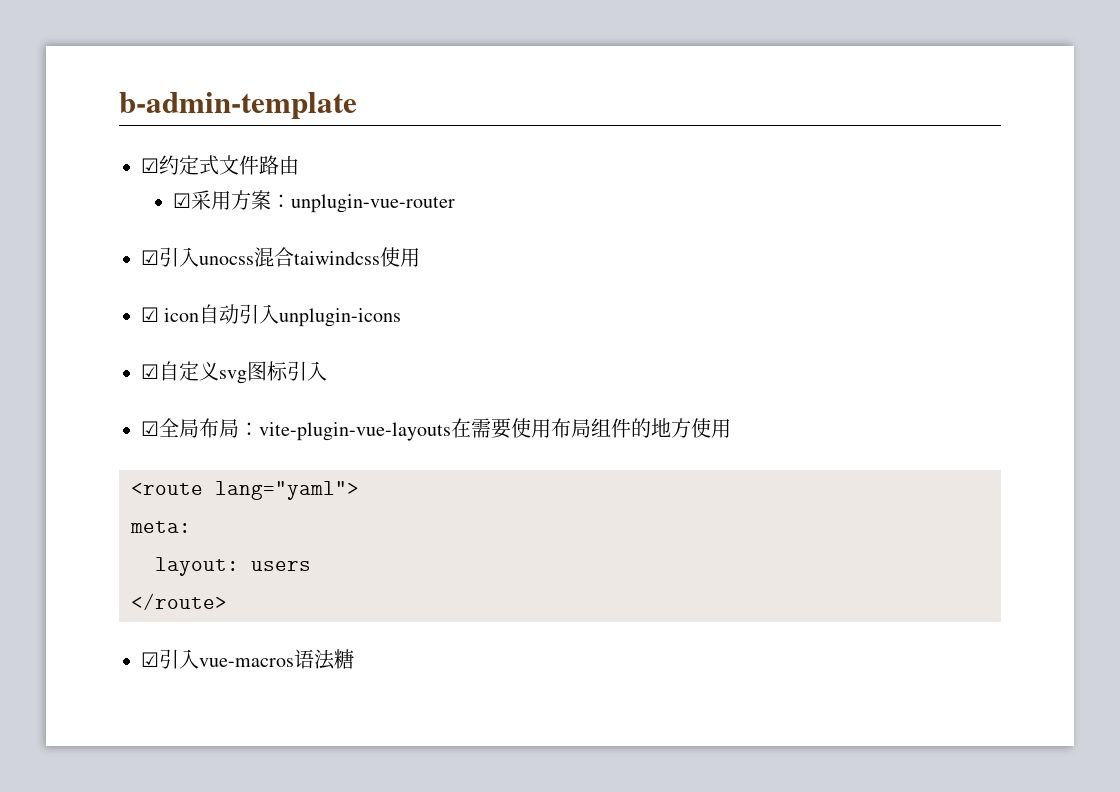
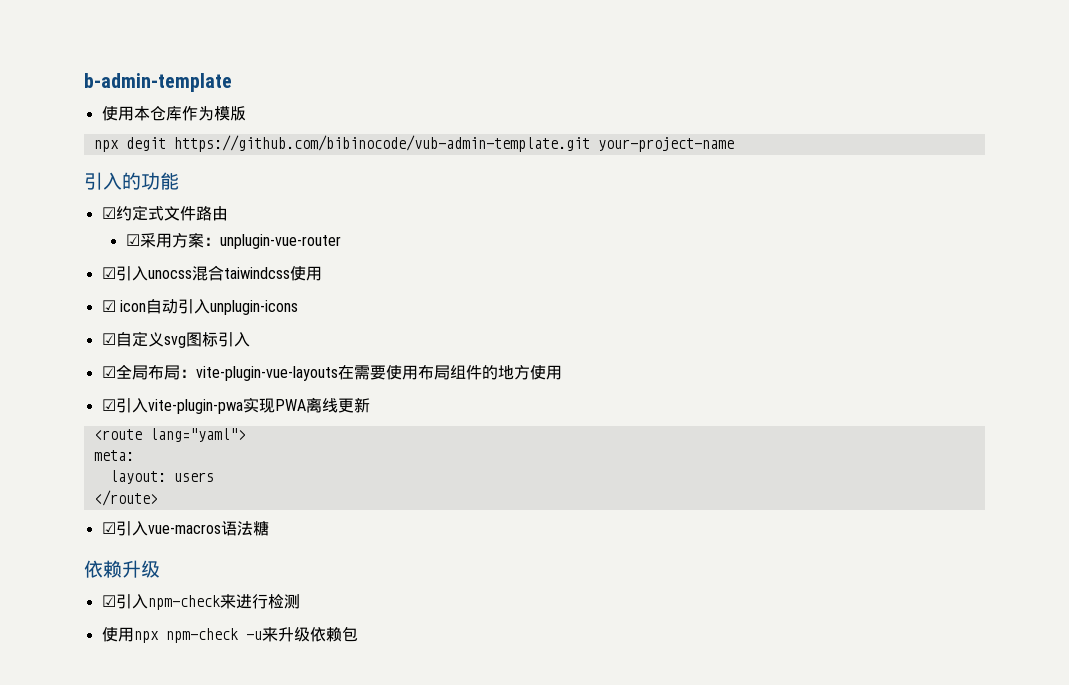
(357, 105) none -> [101,106,246,121] [93,135,734,152] [84,172,179,190] // 使用本仓库作为模版 // npx degit https://github.com/bibinocode/vub-admin-template.git your-project-name // 引入的功能
(731, 428) none -> [101,397,370,414] // ☑引入vite-plugin-pwa实现PWA离线更新
(354, 659) none -> [84,560,160,578] [101,594,300,610] [101,626,358,643] // 依赖升级 // ☑引入npm-check来进行检测 // 使用npx npm-check -u来升级依赖包

